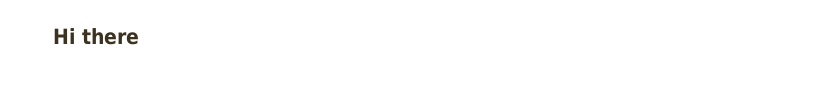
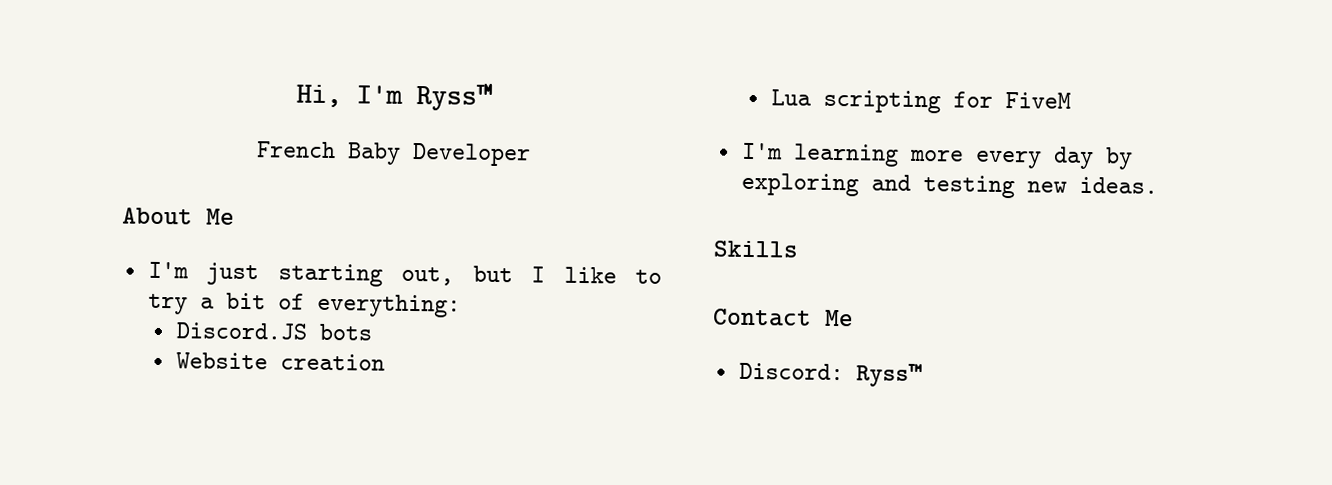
[53,28,139,45] Hi there -> [295,82,493,111] [255,141,531,167] [122,207,235,225] [147,261,662,287] [147,292,461,318] [175,322,373,341] [175,352,385,371] [770,89,1071,114] [740,142,1133,170] [740,172,1158,199] [713,240,799,258] [713,308,854,327] [738,362,923,388] Hi, I'm Ryss™ // French Baby Developer // About Me // I'm just starting out, but I like to try a bit of everything: // Discord.JS bots // Website creation // Lua scripting for FiveM // I'm learning more every day by exploring and testing new ideas. // Skills // Contact Me // Discord: Ryss™

